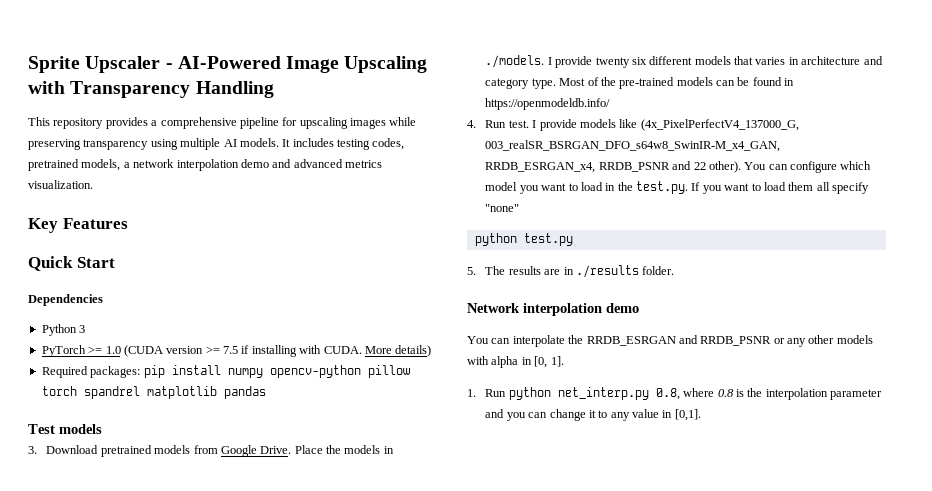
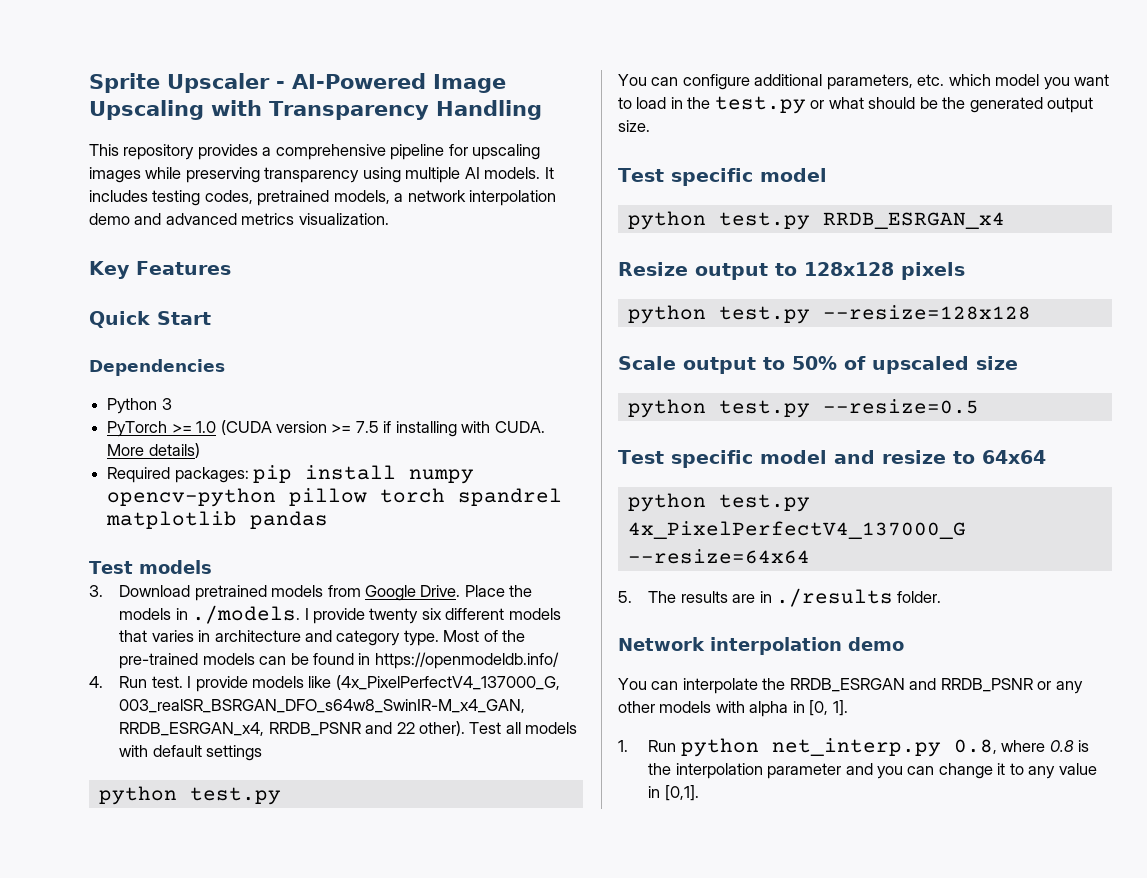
[744,161,838,173] You can configure -> [469,722,578,734] [119,745,263,761] [98,786,281,805] [618,74,945,90] Test all models with default settings // python test.py // You can configure additional parameters, etc.
[636,181,870,194] [485,204,520,212] [474,233,573,246] test.py. If you want to load them all specify "none" // python test.py -> [714,96,1094,114] [618,120,650,132] [618,168,827,186] [627,211,1005,230] [618,262,965,280] [627,305,1031,324] [618,356,1018,374] [627,399,979,418] [618,450,1046,468] [627,493,810,512] [627,521,966,539] [627,549,810,564] test.py or what should be the generated output size. // Test specific model // python test.py RRDB_ESRGAN_x4 // Resize output to 128x128 pixels // python test.py --resize=128x128 // Scale output to 50% of upscaled size // python test.py --resize=0.5 // Test specific model and resize to 64x64 // python test.py 4x_PixelPerfectV4_137000_G --resize=64x64

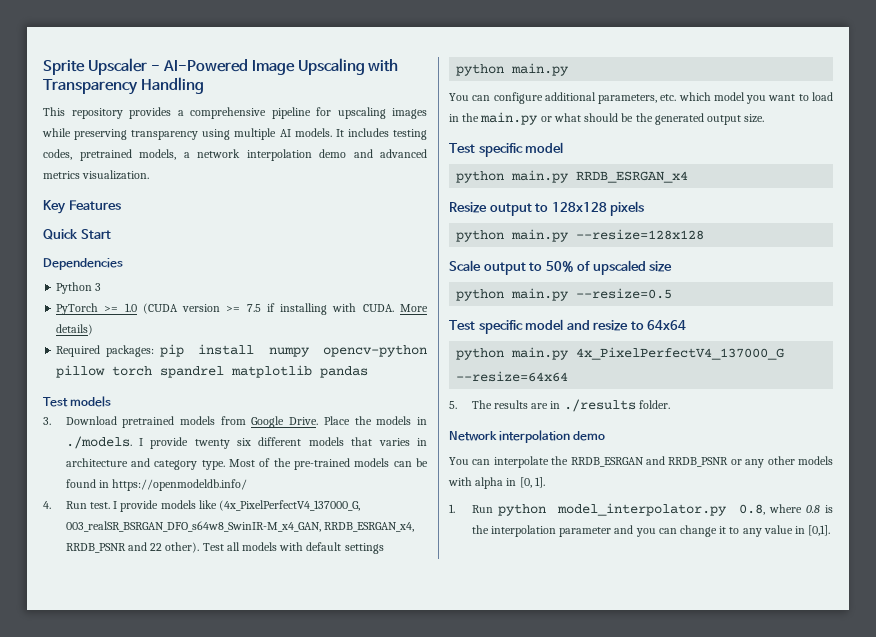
[189,787,281,805] test.py -> [511,63,570,76] main.py
[714,96,806,114] test.py -> [480,112,539,125] main.py
[718,212,810,230] test.py -> [511,170,570,183] main.py
[718,306,810,324] test.py -> [511,229,570,242] main.py
[718,400,810,418] test.py -> [511,288,570,301] main.py
[718,494,810,512] test.py -> [511,347,570,360] main.py
[771,738,941,757] net_interp.py -> [557,503,728,516] model_interpolator.py

